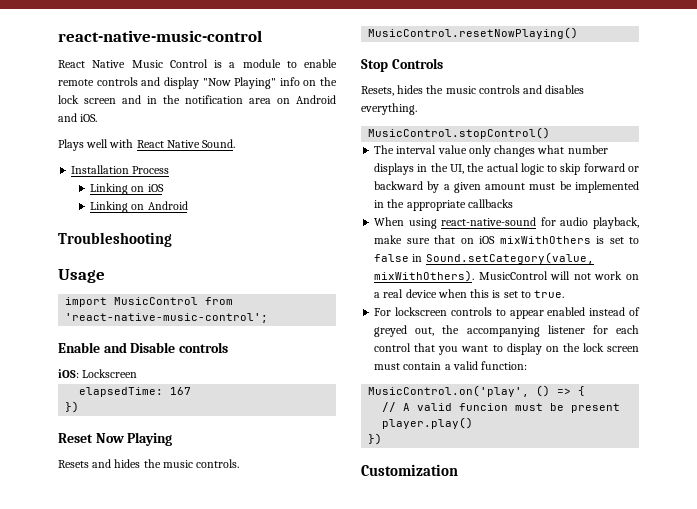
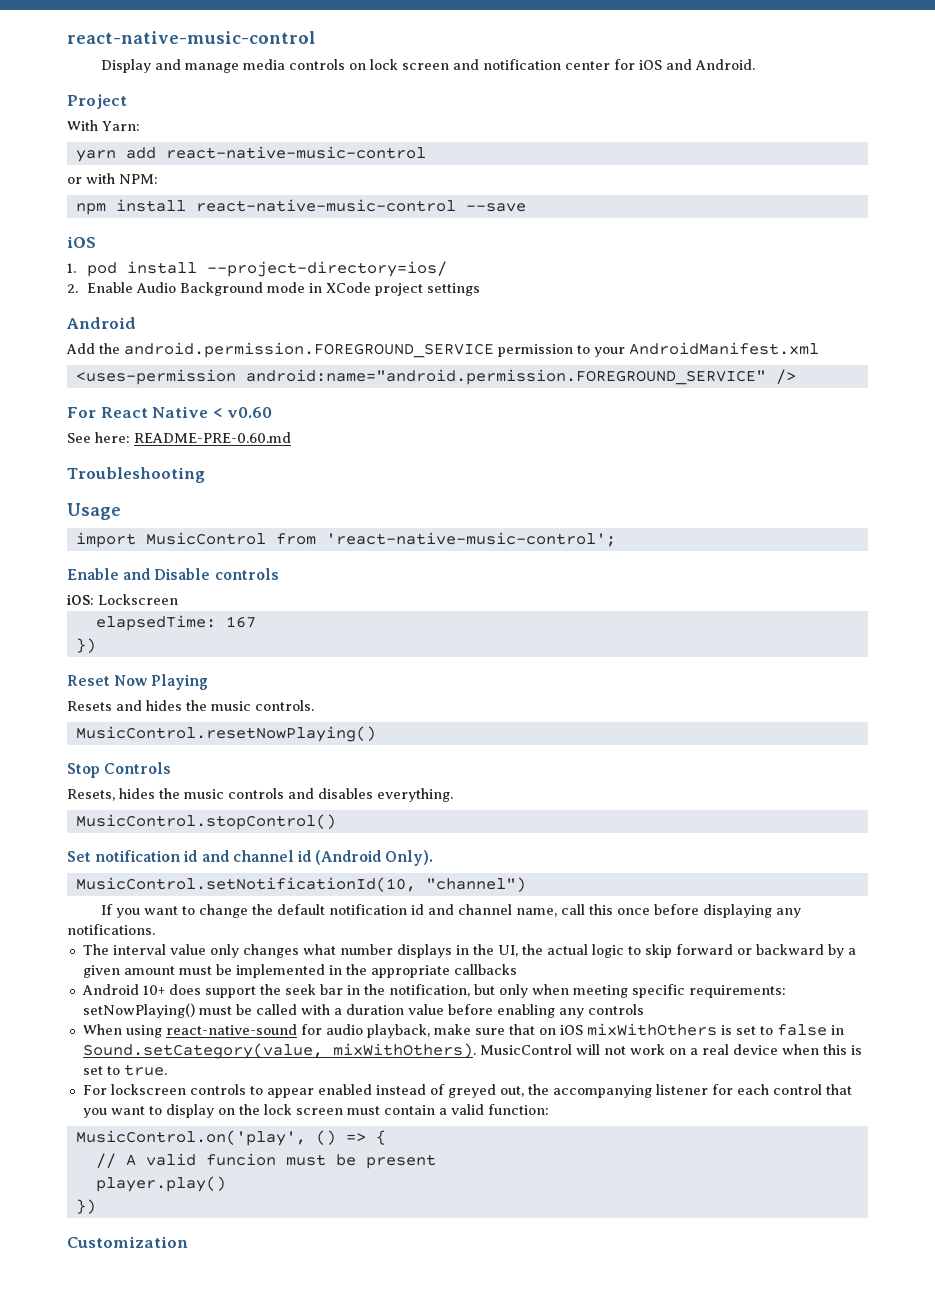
[58,30,262,42] [58,59,337,68] [58,77,337,89] [58,95,336,104] [58,113,98,122] [58,139,236,151] [71,165,170,174] [90,183,164,195] [90,201,188,213] react-native-music-control // React Native Music Control is a module to enable remote controls and display "Now Playing" info on the lock screen and in the notification area on Android and iOS. // Plays well with React Native Sound. // Installation Process // Linking on iOS // Linking on Android -> [67,31,315,44] [101,59,756,73] [67,94,127,109] [67,120,140,131] [75,146,426,162] [67,173,158,184] [75,199,526,215] [67,236,96,248] [67,261,448,277] [67,282,481,296] [66,317,136,329] [66,342,819,358] [75,369,796,385] [67,406,273,418] [67,432,291,443] react-native-music-control // Display and manage media controls on lock screen and notification center for iOS and Android. // Project // With Yarn: // yarn add react-native-music-control // or with NPM: // npm install react-native-music-control --save // iOS // 1. pod install --project-directory=ios/ // 2. Enable Audio Background mode in XCode project settings // Android // Add the android.permission.FOREGROUND_SERVICE permission to your AndroidManifest.xml // <uses-permission android:name="android.permission.FOREGROUND_SERVICE" /> // For React Native < v0.60 // See here: README-PRE-0.60.md
(551, 133) none -> [67,850,434,866] [75,877,526,892] [101,904,802,918] [67,924,155,935] // Set notification id and channel id (Android Only). // MusicControl.setNotificationId(10, "channel") // If you want to change the default notification id and channel name, call this once before displaying any notifications.
(513, 203) none -> [81,984,786,998] [82,1003,644,1018] // Android 10+ does support the seek bar in the notification, but only when meeting specific requirements: setNowPlaying() must be called with a duration value before enabling any controls

